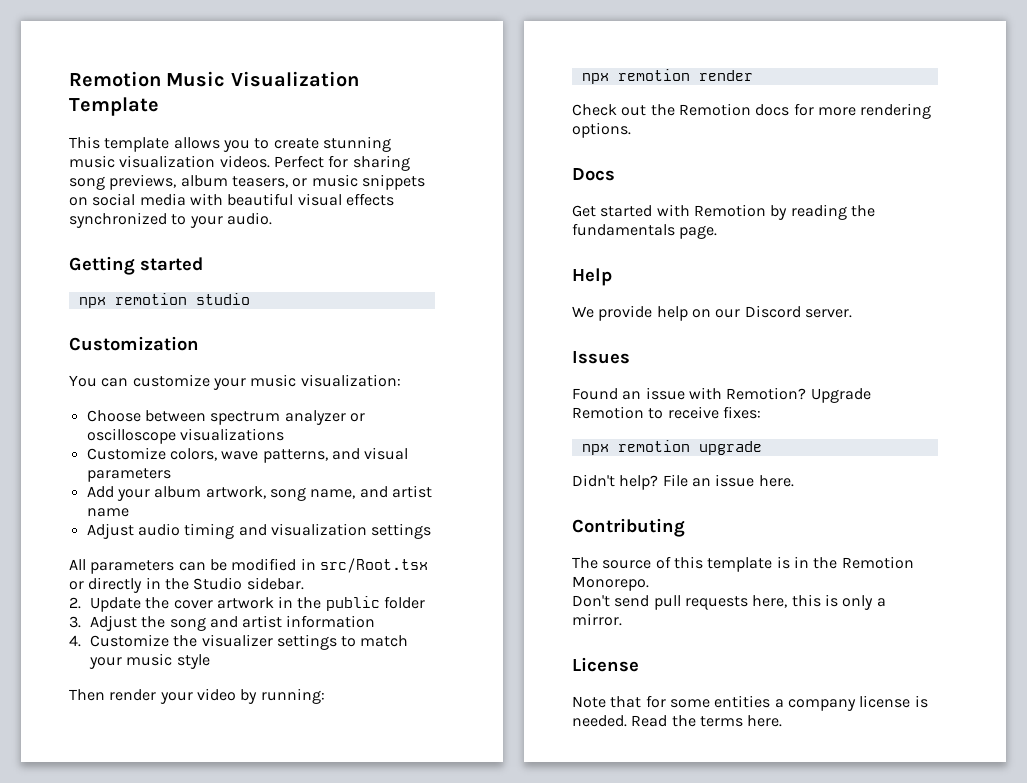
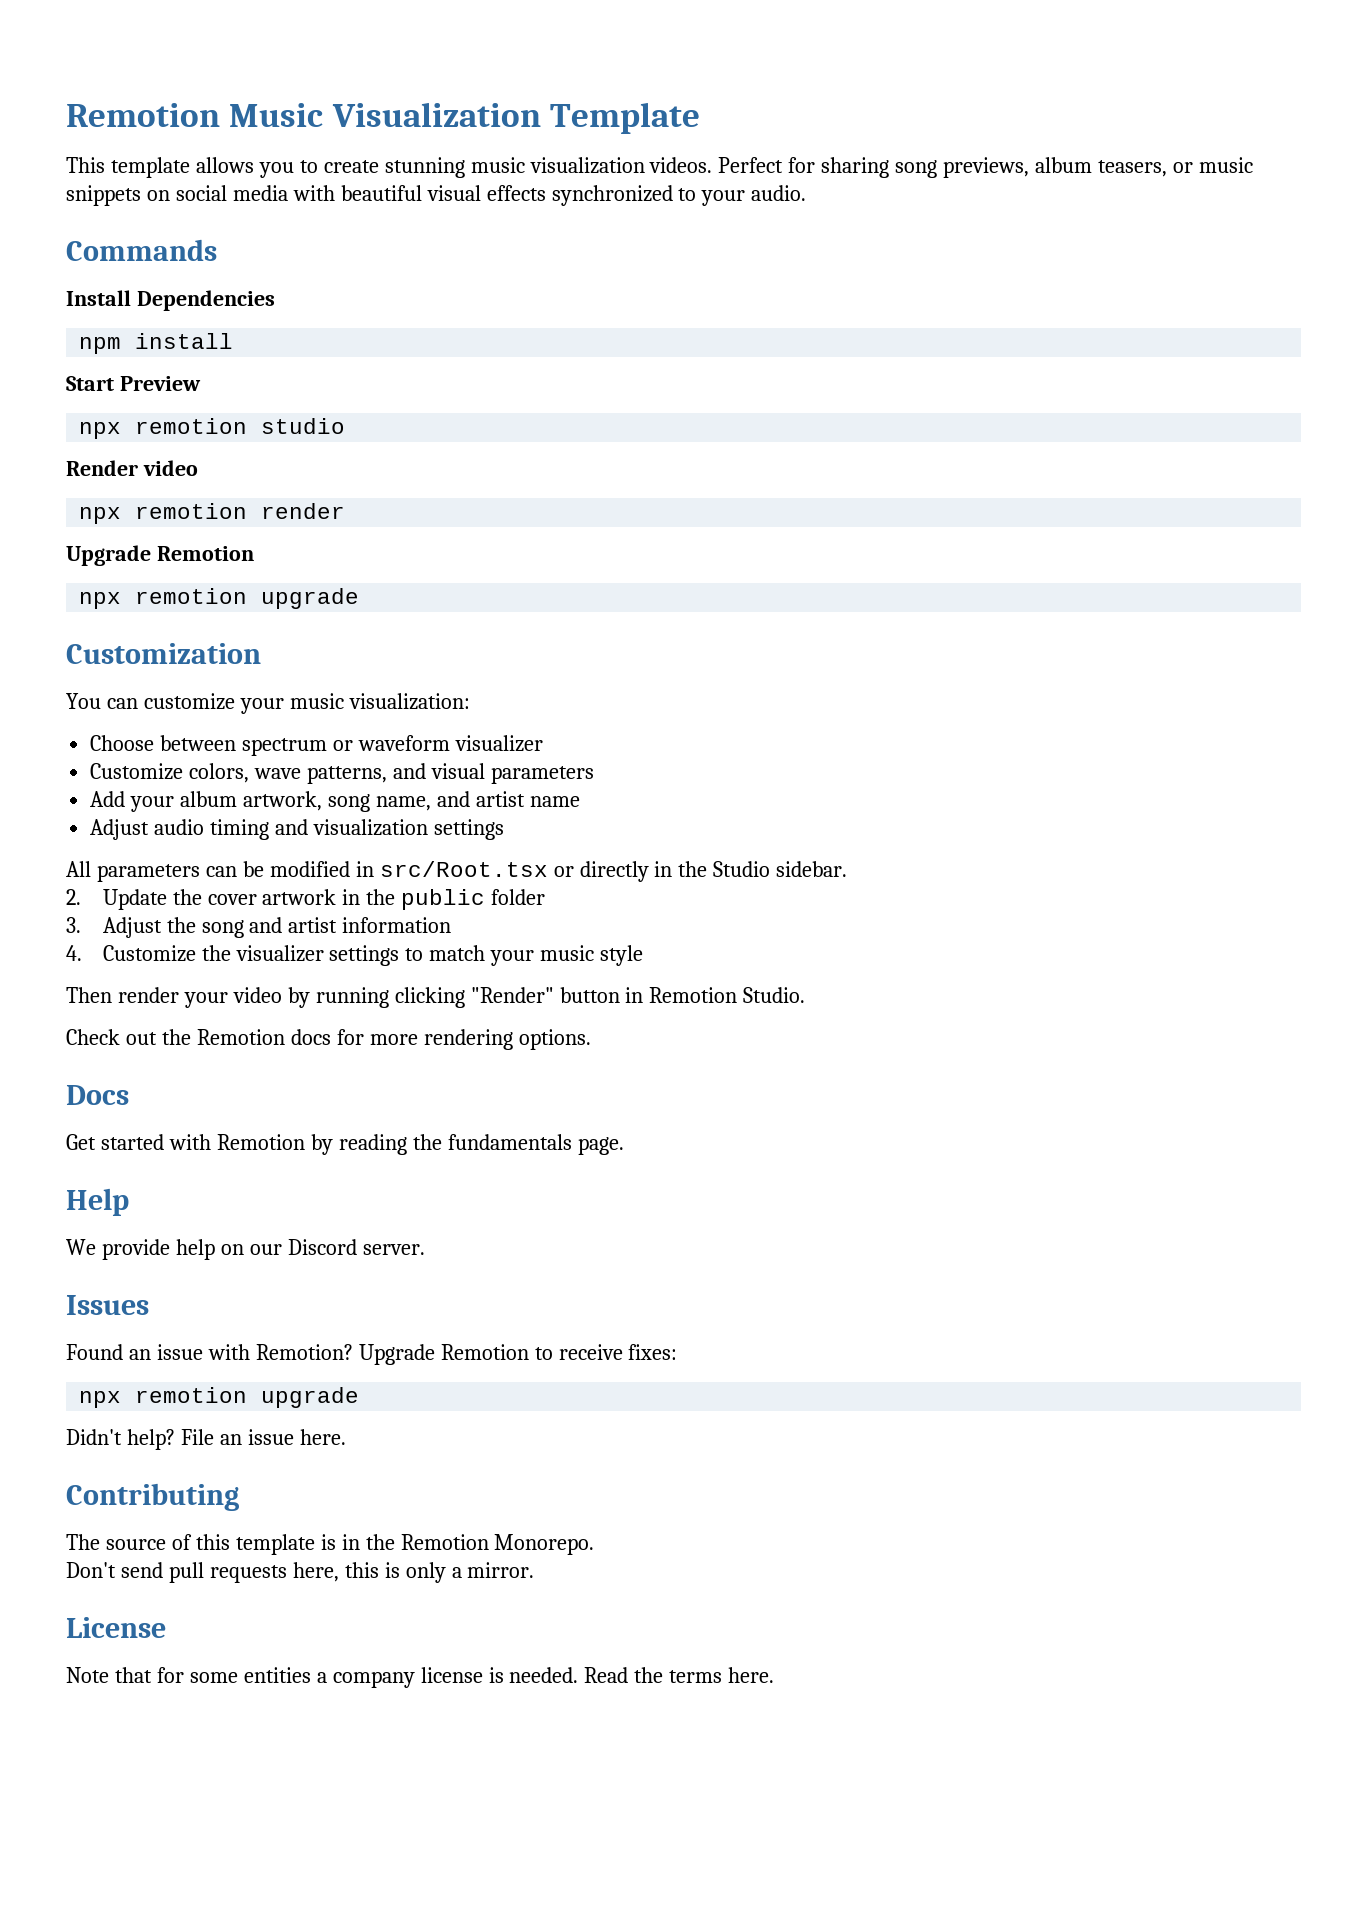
[69,256,203,275] [78,293,250,308] Getting started // npx remotion studio -> [66,239,217,261] [66,290,275,311] [79,333,234,354] [66,376,201,391] [79,418,346,439] [66,460,198,476] [79,503,346,524] [66,545,254,566] [79,588,360,609] Commands // Install Dependencies // npm install // Start Preview // npx remotion studio // Render video // npx remotion render // Upgrade Remotion // npx remotion upgrade
[284,410,365,425] [86,428,284,444] analyzer or oscilloscope visualizations -> [333,735,543,752] or waveform visualizer
[260,688,325,704] [581,69,753,84] running: // npx remotion render -> [315,987,806,1008] running clicking "Render" button in Remotion Studio.

